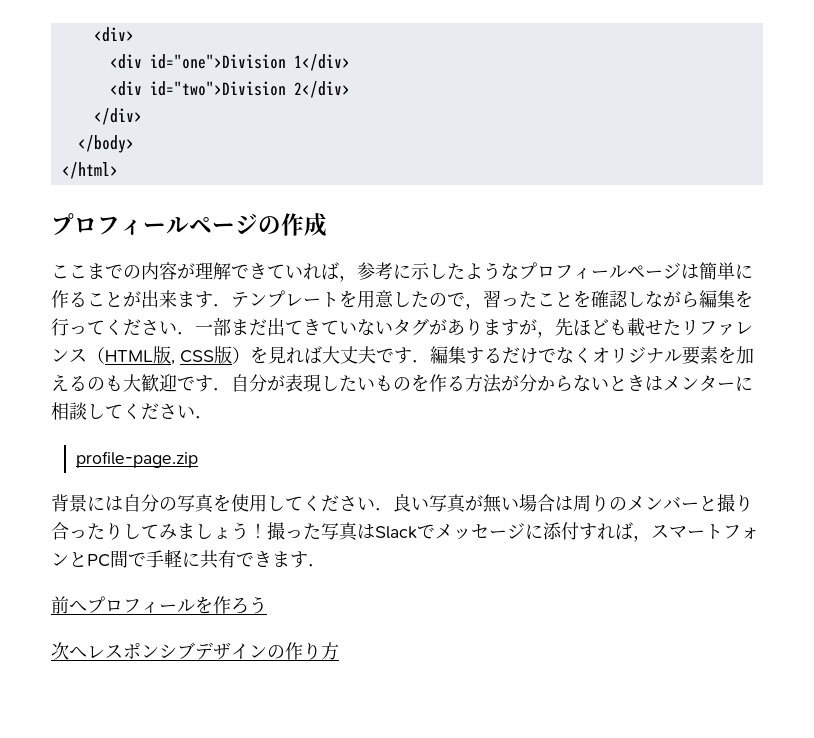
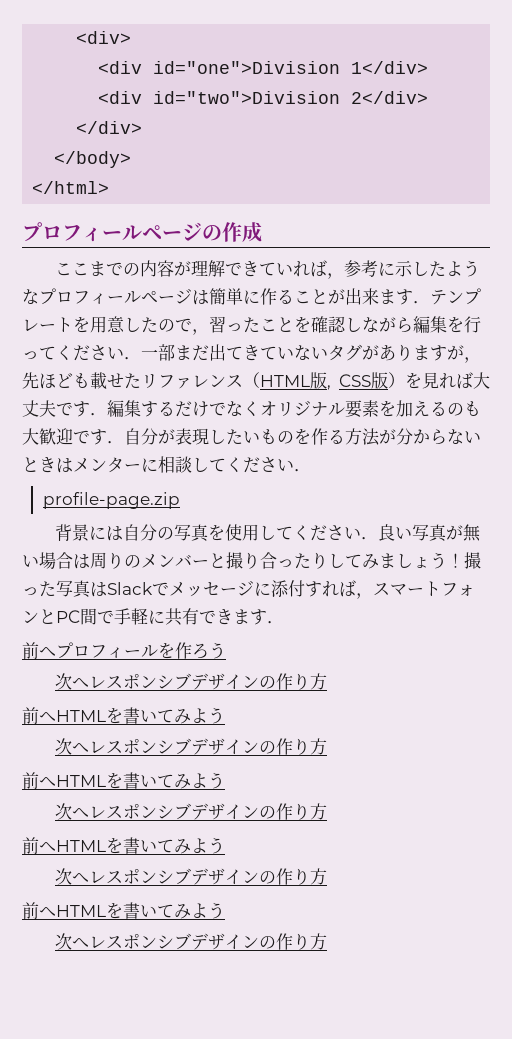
(339, 651) none -> [22,707,225,724] [54,738,327,755] [22,772,225,789] [54,803,327,820] [22,837,225,854] [54,868,327,885] [22,902,225,919] [54,933,327,950] // 前へHTMLを書いてみよう // 次へレスポンシブデザインの作り方 // 前へHTMLを書いてみよう // 次へレスポンシブデザインの作り方 // 前へHTMLを書いてみよう // 次へレスポンシブデザインの作り方 // 前へHTMLを書いてみよう // 次へレスポンシブデザインの作り方

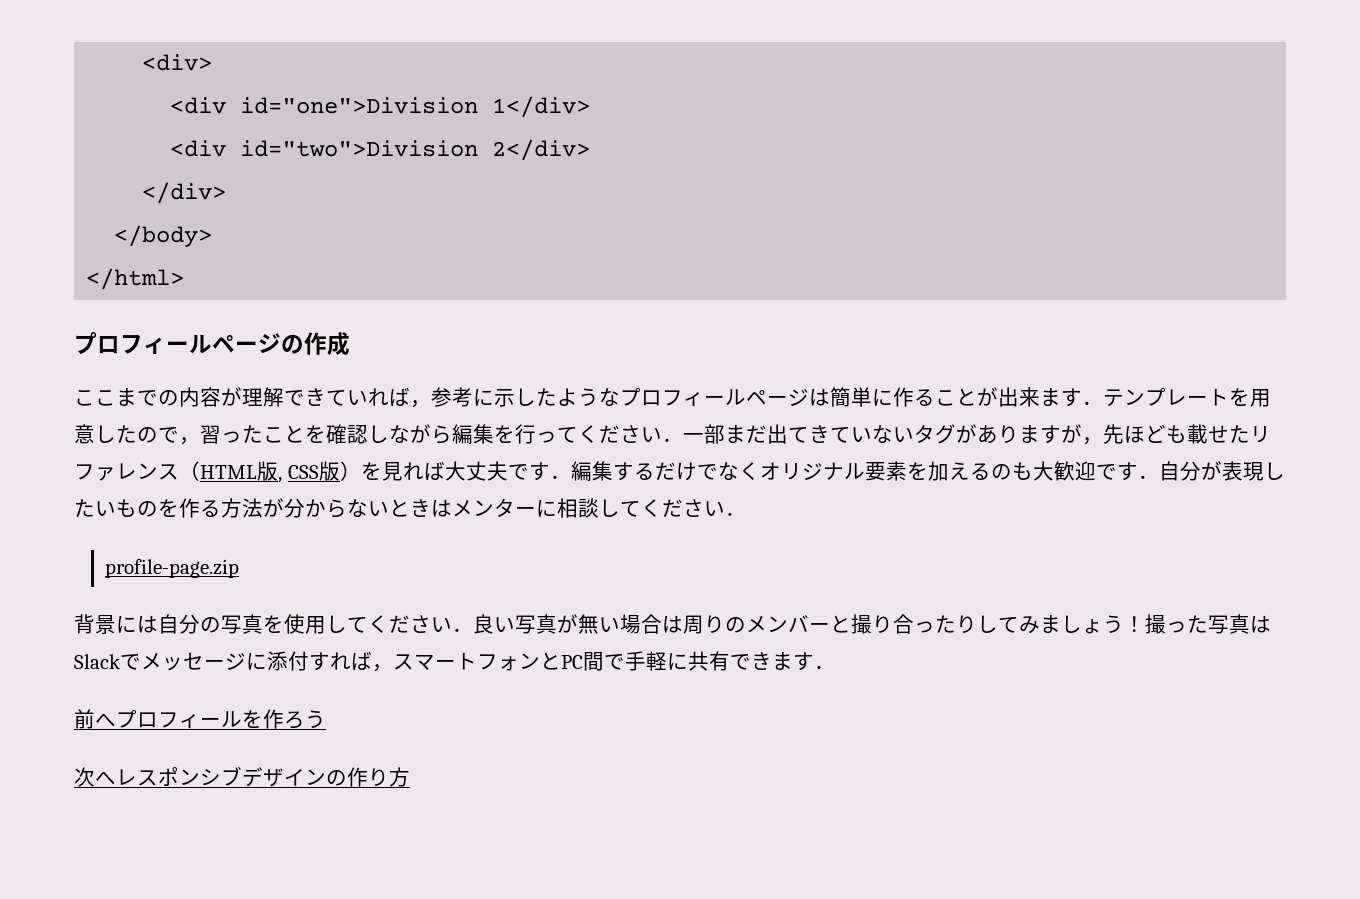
[22,707,225,724] [54,738,327,755] [22,772,225,789] [54,803,327,820] [22,837,225,854] [54,868,327,885] [22,902,225,919] [54,933,327,950] // 前へHTMLを書いてみよう // 次へレスポンシブデザインの作り方 // 前へHTMLを書いてみよう // 次へレスポンシブデザインの作り方 // 前へHTMLを書いてみよう // 次へレスポンシブデザインの作り方 // 前へHTMLを書いてみよう // 次へレスポンシブデザインの作り方 -> (410, 777) none

